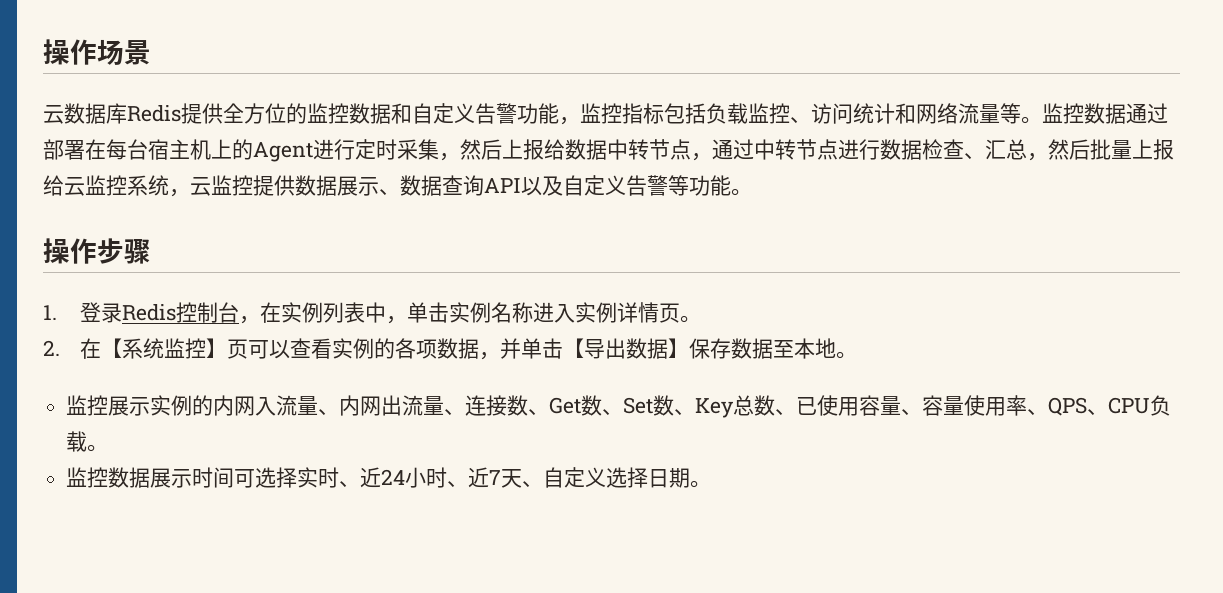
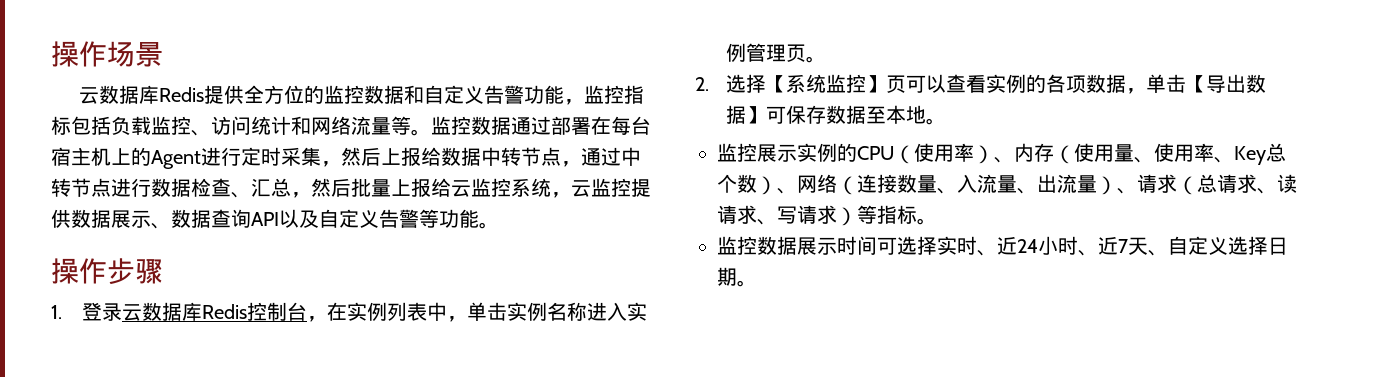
(122, 313) none -> [122,302,203,321] 云数据库
[616,302,659,323] 详情 -> [746,43,787,62] 管理
[79,338,101,359] 在 -> [726,74,767,93] 选择
[499,338,521,359] 并 -> (1147, 91) none
(689, 348) none -> [766,106,787,124] 可
[213,395,1172,418] [66,431,88,452] 内网入流量、内网出流量、连接数、Get数、Set数、Key总数、已使用容量、容量使用率、QPS、CPU负载 -> [857,143,1286,165] [717,174,1297,195] [717,205,917,226] CPU（使用率）、内存（使用量、使用率、Key总个数）、网络（连接数量、入流量、出流量）、请求（总请求、读请求、写请求）等指标

